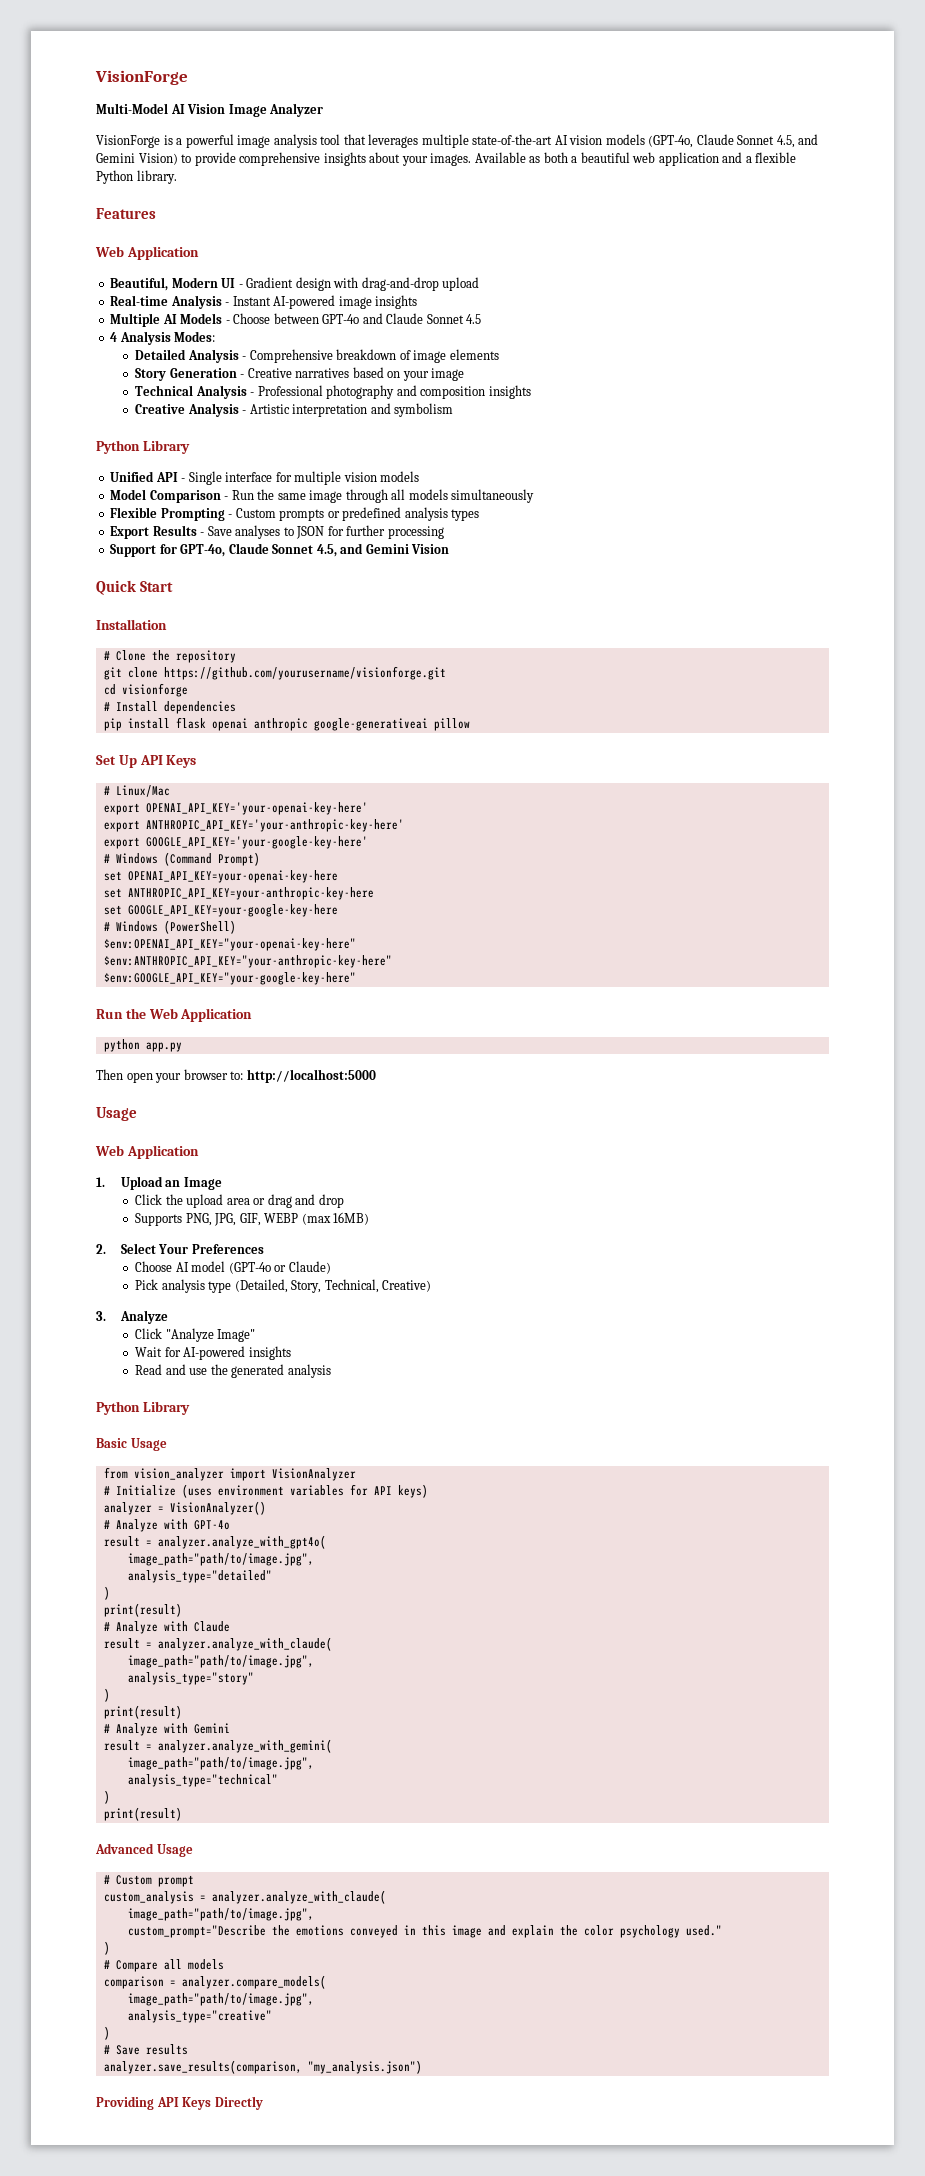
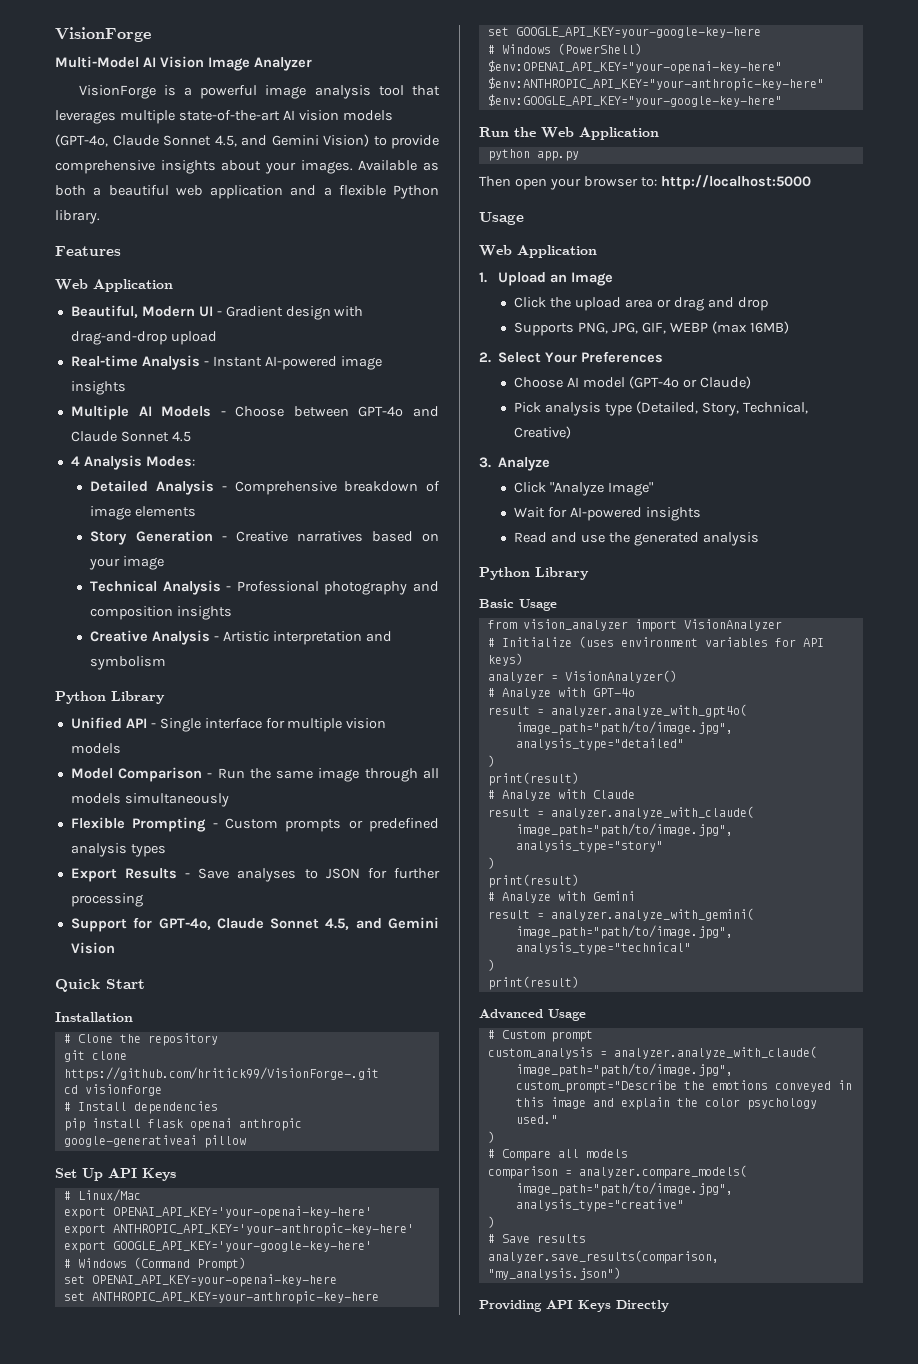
[163,666,446,680] https://github.com/yourusername/visionforge.git -> [63,1067,379,1081] https://github.com/hritick99/VisionForge-.git

